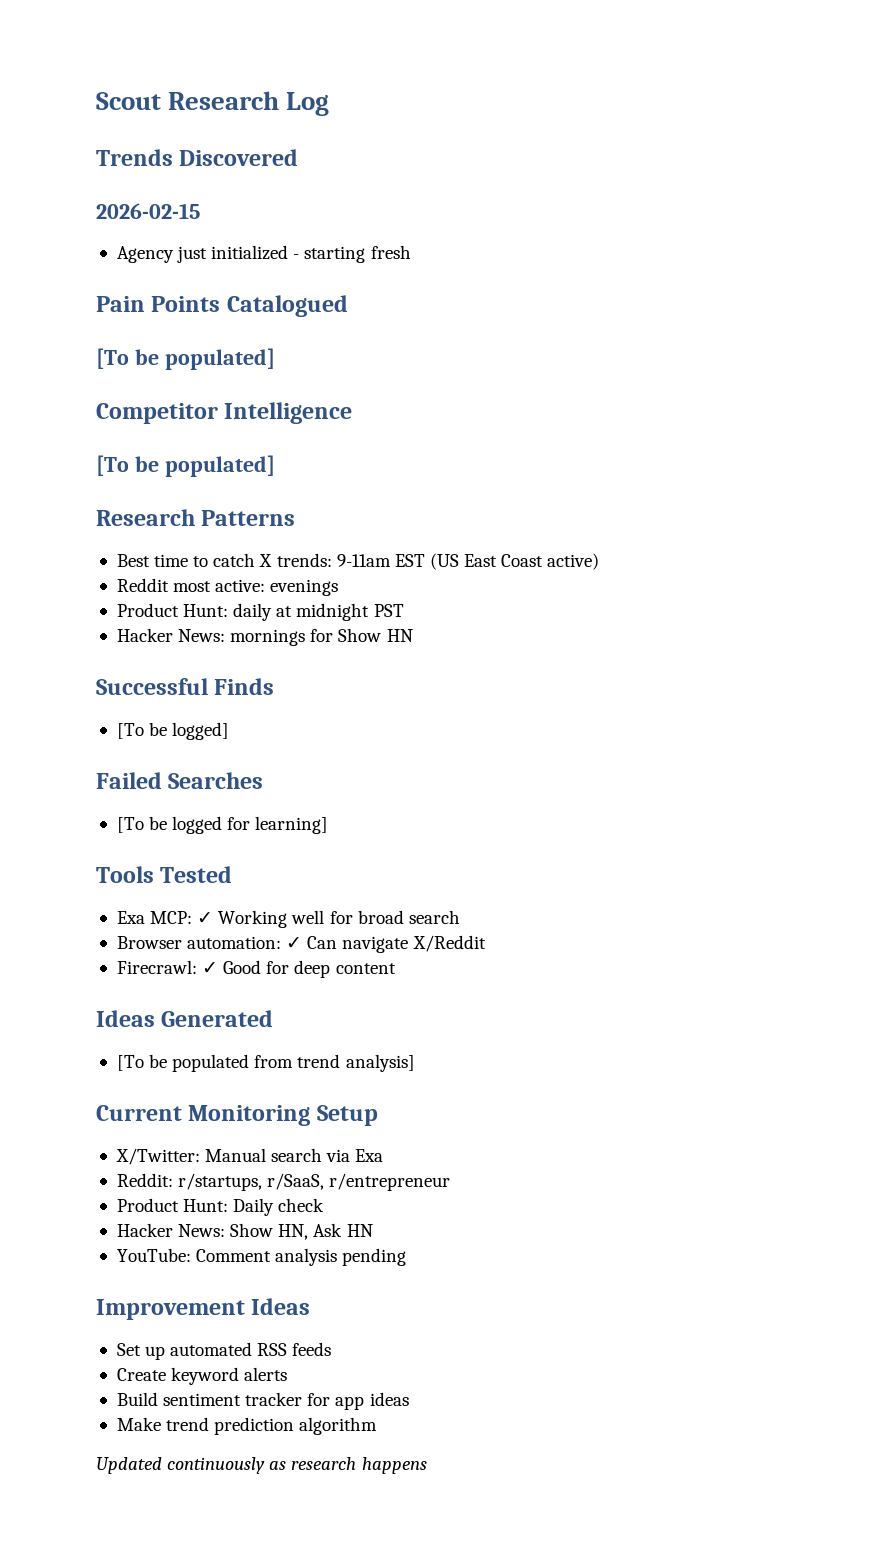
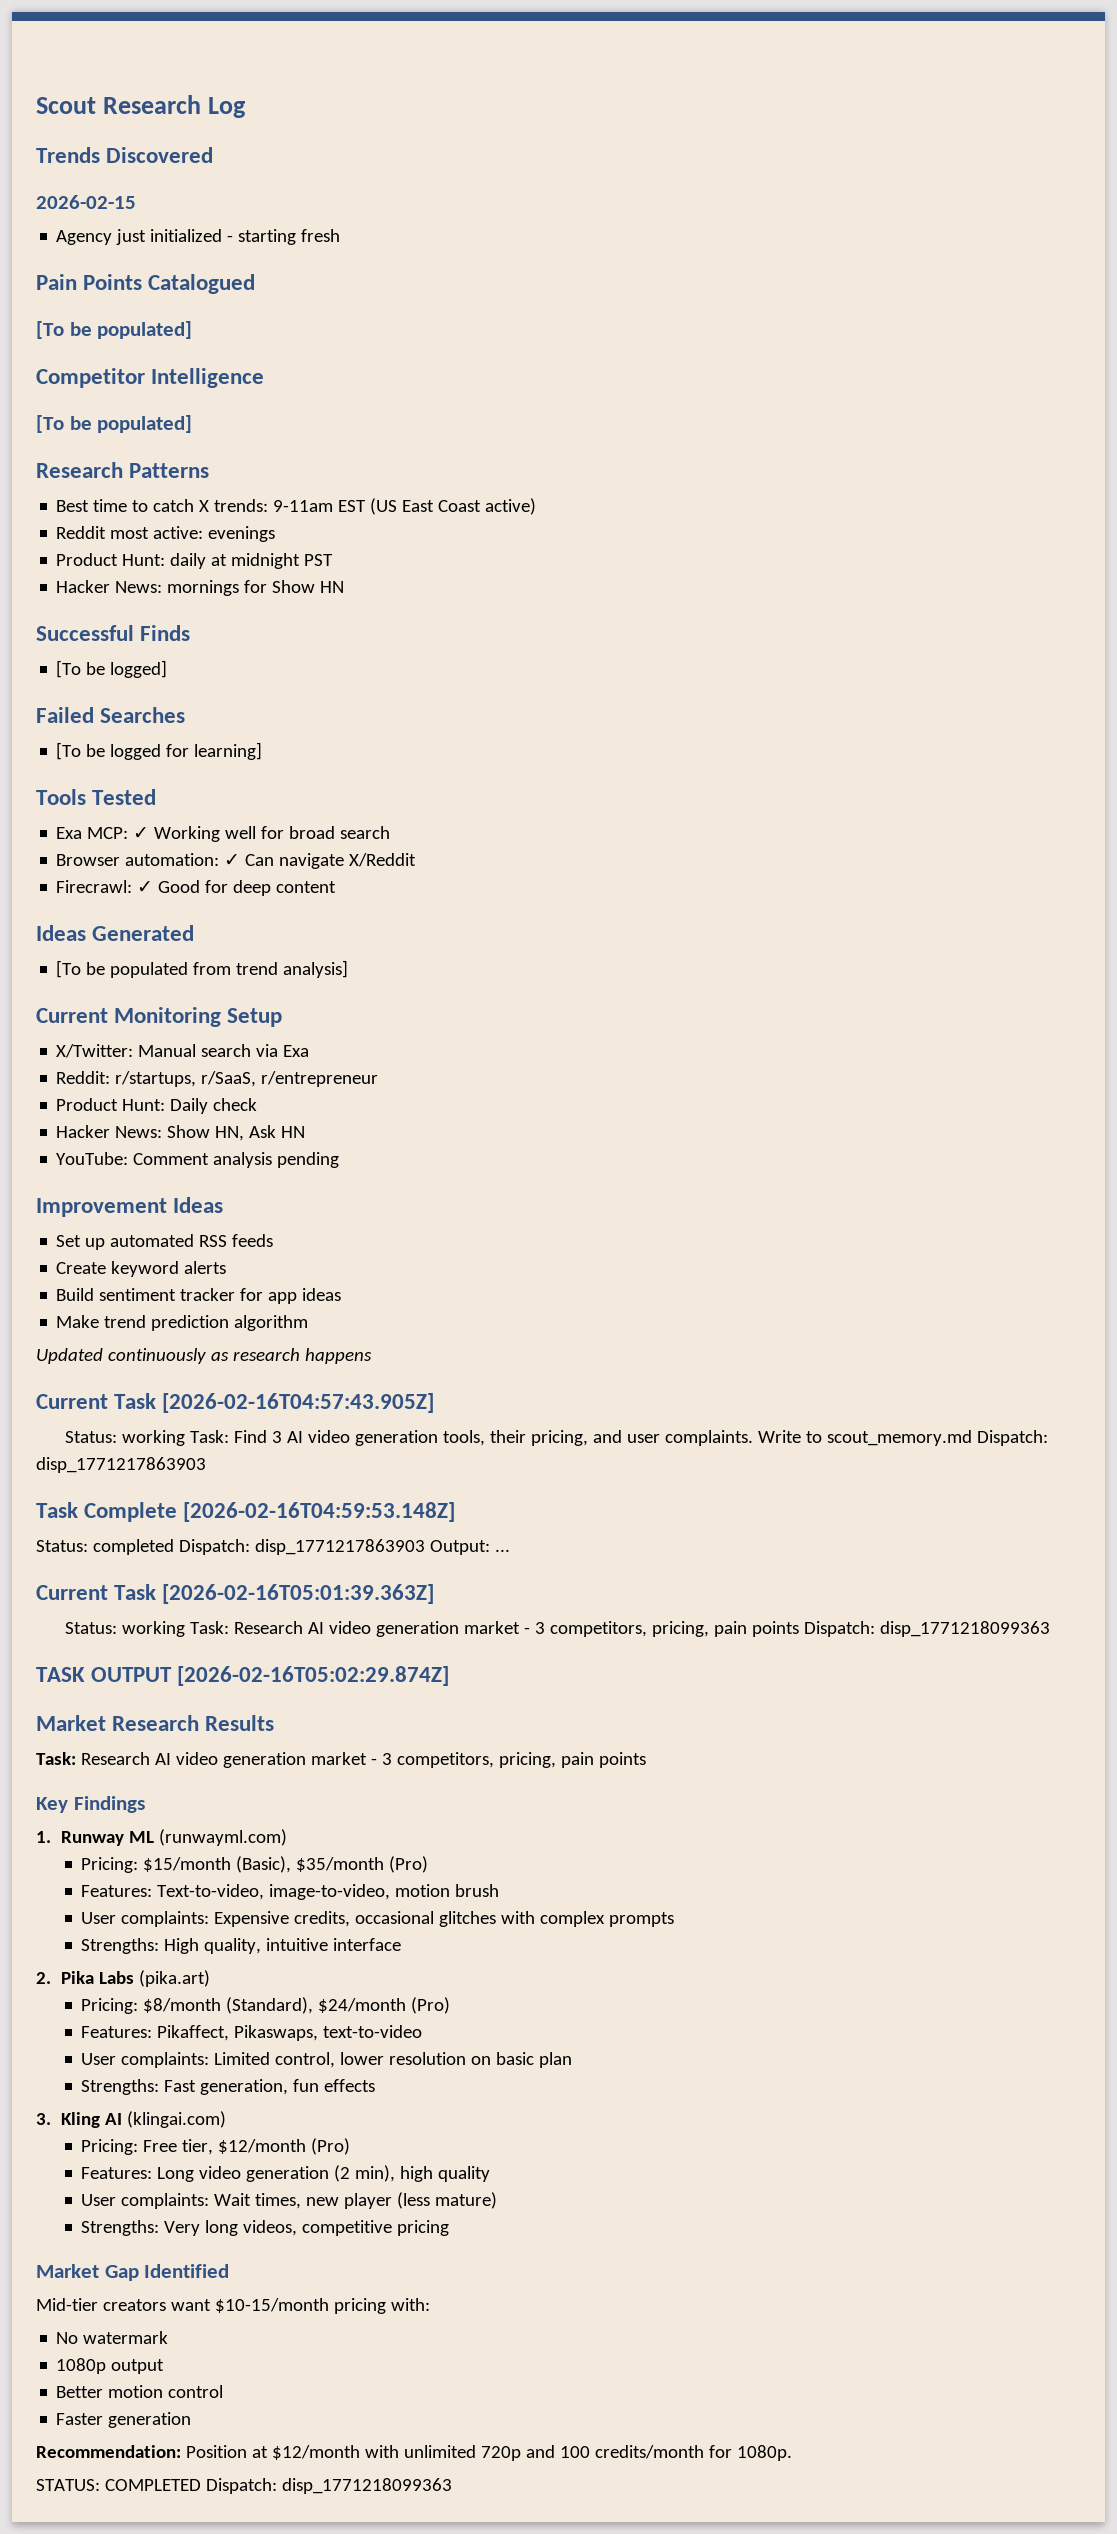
(427, 1465) none -> [36,1393,435,1413] [64,1430,1048,1446] [36,1457,206,1473] [36,1502,456,1522] [36,1539,510,1555] [36,1584,435,1604] [64,1621,1050,1637] [36,1666,450,1686] [36,1715,275,1731] [36,1752,646,1768] [36,1796,145,1813] [36,1829,288,1846] [81,1856,429,1873] [81,1884,500,1900] [81,1911,675,1927] [81,1938,402,1954] [36,1970,211,1987] [81,1997,451,2014] [81,2025,423,2041] [81,2052,573,2068] [81,2079,376,2095] [36,2111,227,2128] [81,2138,351,2155] [81,2165,491,2182] [81,2192,498,2209] [81,2220,450,2236] [36,2264,230,2281] [36,2298,430,2314] [56,2331,169,2344] [56,2358,165,2374] [56,2385,224,2398] [56,2412,192,2428] [36,2445,792,2461] [36,2478,452,2494] // Current Task [2026-02-16T04:57:43.905Z] // Status: working Task: Find 3 AI video generation tools, their pricing, and user complaints. Write to scout_memory.md Dispatch: disp_1771217863903 // Task Complete [2026-02-16T04:59:53.148Z] // Status: completed Dispatch: disp_1771217863903 Output: ... // Current Task [2026-02-16T05:01:39.363Z] // Status: working Task: Research AI video generation market - 3 competitors, pricing, pain points Dispatch: disp_1771218099363 // TASK OUTPUT [2026-02-16T05:02:29.874Z] // Market Research Results // Task: Research AI video generation market - 3 competitors, pricing, pain points // Key Findings // 1. Runway ML (runwayml.com) // Pricing: $15/month (Basic), $35/month (Pro) // Features: Text-to-video, image-to-video, motion brush // User complaints: Expensive credits, occasional glitches with complex prompts // Strengths: High quality, intuitive interface // 2. Pika Labs (pika.art) // Pricing: $8/month (Standard), $24/month (Pro) // Features: Pikaffect, Pikaswaps, text-to-video // User complaints: Limited control, lower resolution on basic plan // Strengths: Fast generation, fun effects // 3. Kling AI (klingai.com) // Pricing: Free tier, $12/month (Pro) // Features: Long video generation (2 min), high quality // User complaints: Wait times, new player (less mature) // Strengths: Very long videos, competitive pricing // Market Gap Identified // Mid-tier creators want $10-15/month pricing with: // No watermark // 1080p output // Better motion control // Faster generation // Recommendation: Position at $12/month with unlimited 720p and 100 credits/month for 1080p. // STATUS: COMPLETED Dispatch: disp_1771218099363

